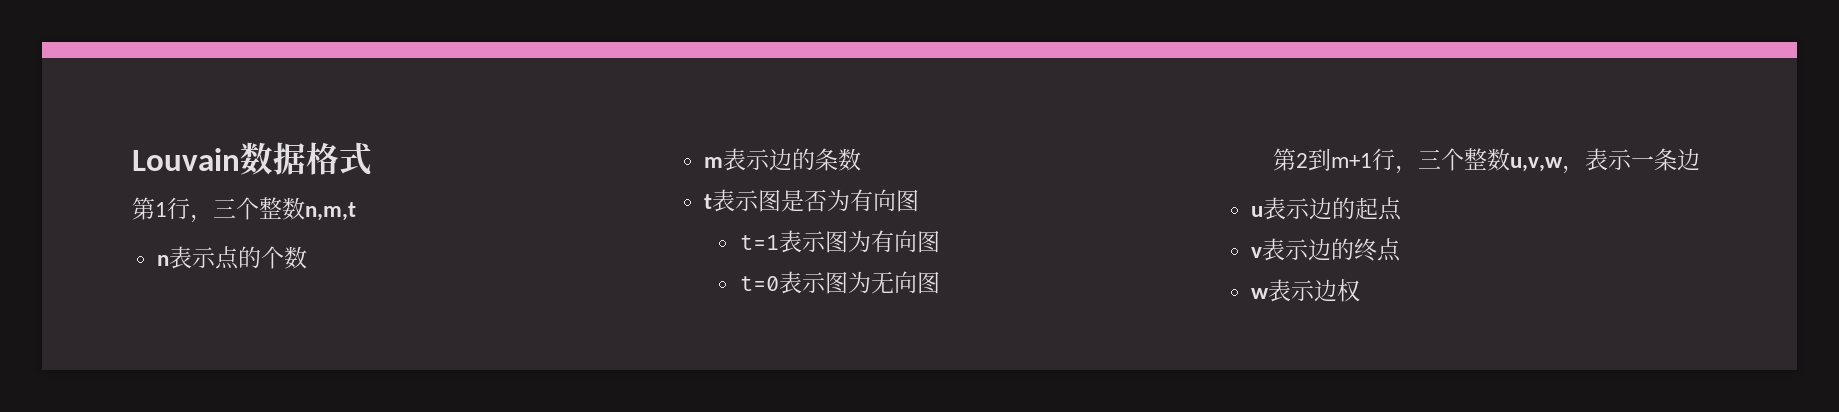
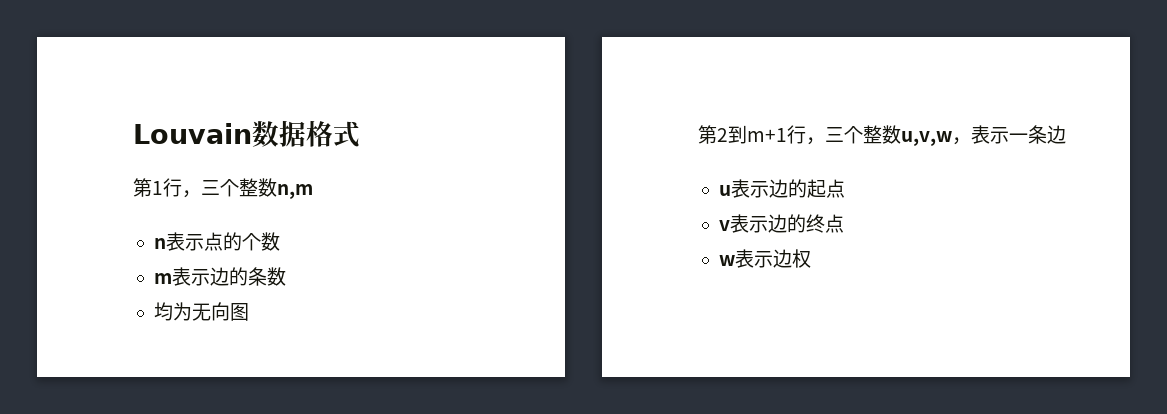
[305,202,356,221] n,m,t -> [277,184,313,199] n,m
[704,189,920,212] [739,230,940,253] [739,271,848,294] t表示图是否为有向图 // t=1表示图为有向图 // t=0表示图 -> [153,302,173,321] 均

